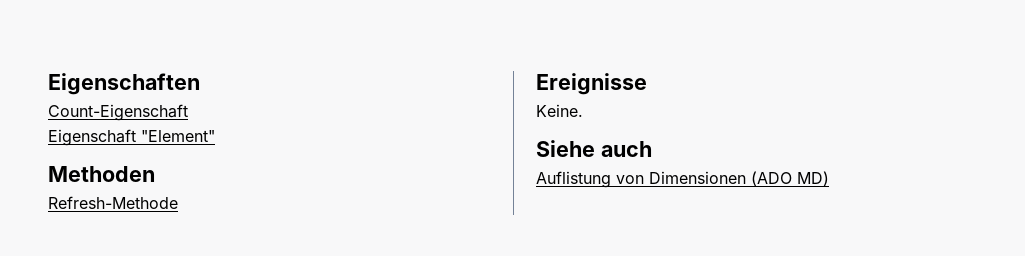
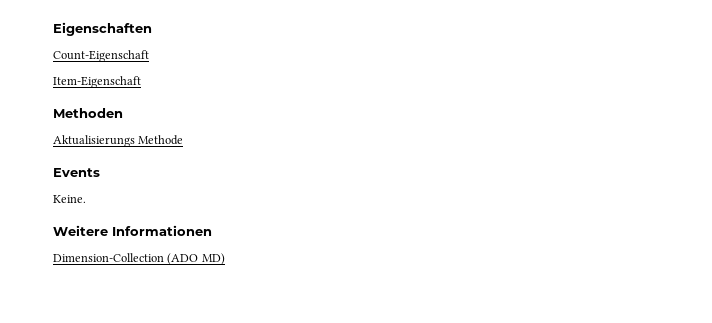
[48,129,215,146] Eigenschaft "Element" -> [53,76,141,88] Item-Eigenschaft
[48,196,178,209] [536,73,647,95] [536,104,583,117] [536,140,652,157] [536,171,746,188] Refresh-Methode // Ereignisse // Keine. // Siehe auch // Auflistung von Dimensionen -> [53,135,184,147] [53,168,100,177] [53,195,86,203] [53,225,212,236] [53,253,164,262] Aktualisierungs Methode // Events // Keine. // Weitere Informationen // Dimension-Collection

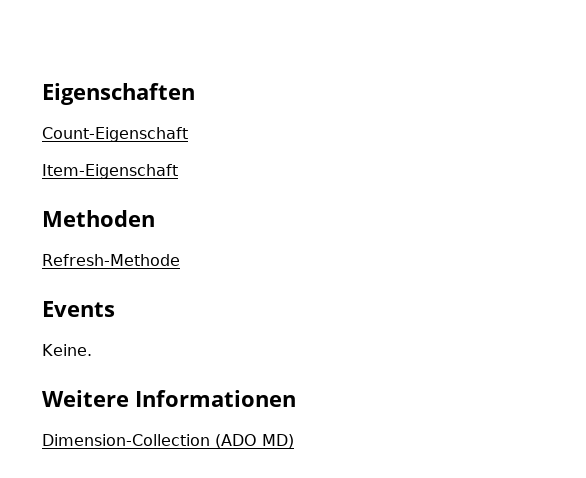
[53,135,184,147] Aktualisierungs Methode -> [42,254,180,266] Refresh-Methode

